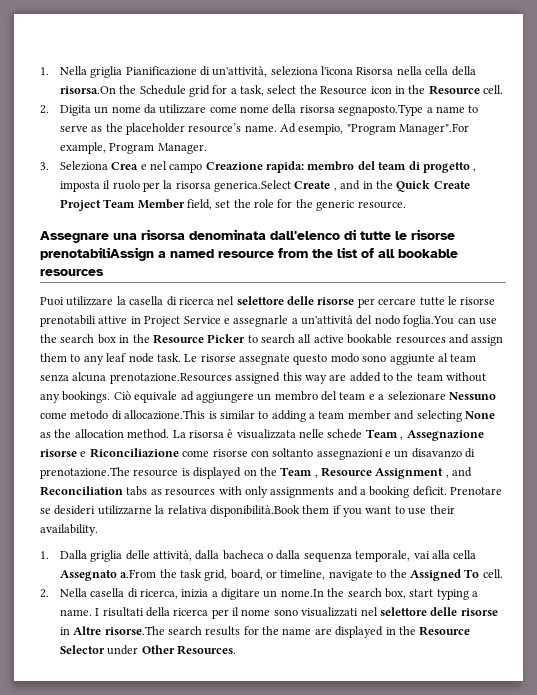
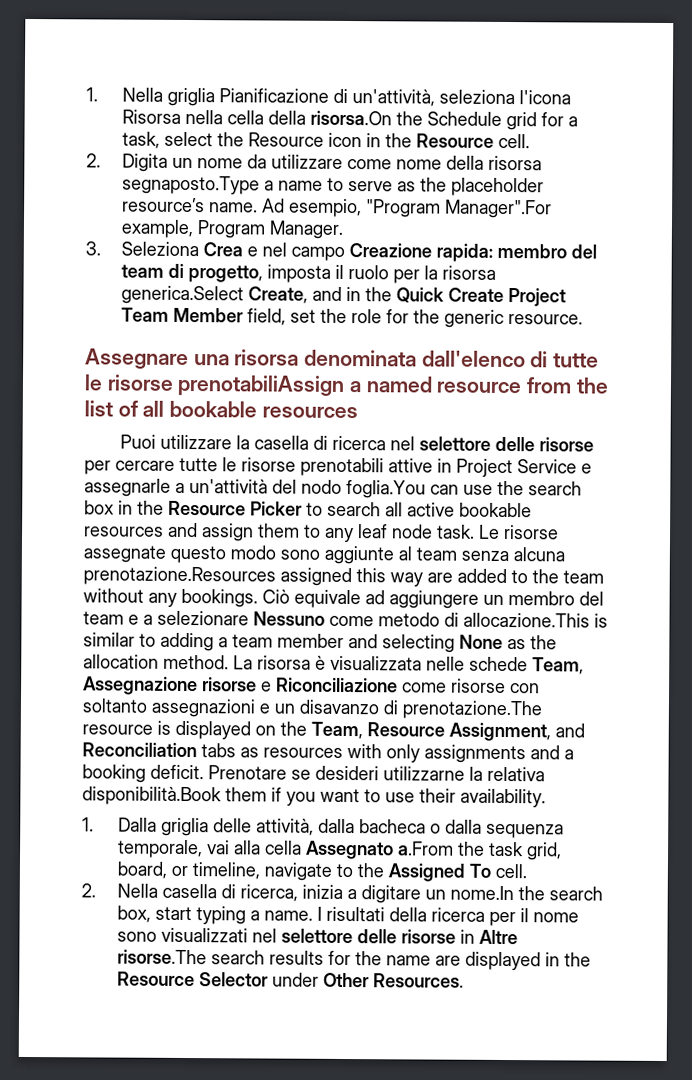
[422,162,477,173] progetto , -> [187,265,263,283] progetto,
[294,181,337,191] Create , -> [247,286,308,304] Create,
[365,429,404,440] Team , -> [532,657,584,675] Team,
[280,467,449,479] Team , Resource Assignment , -> [311,721,551,742] Team, Resource Assignment,

